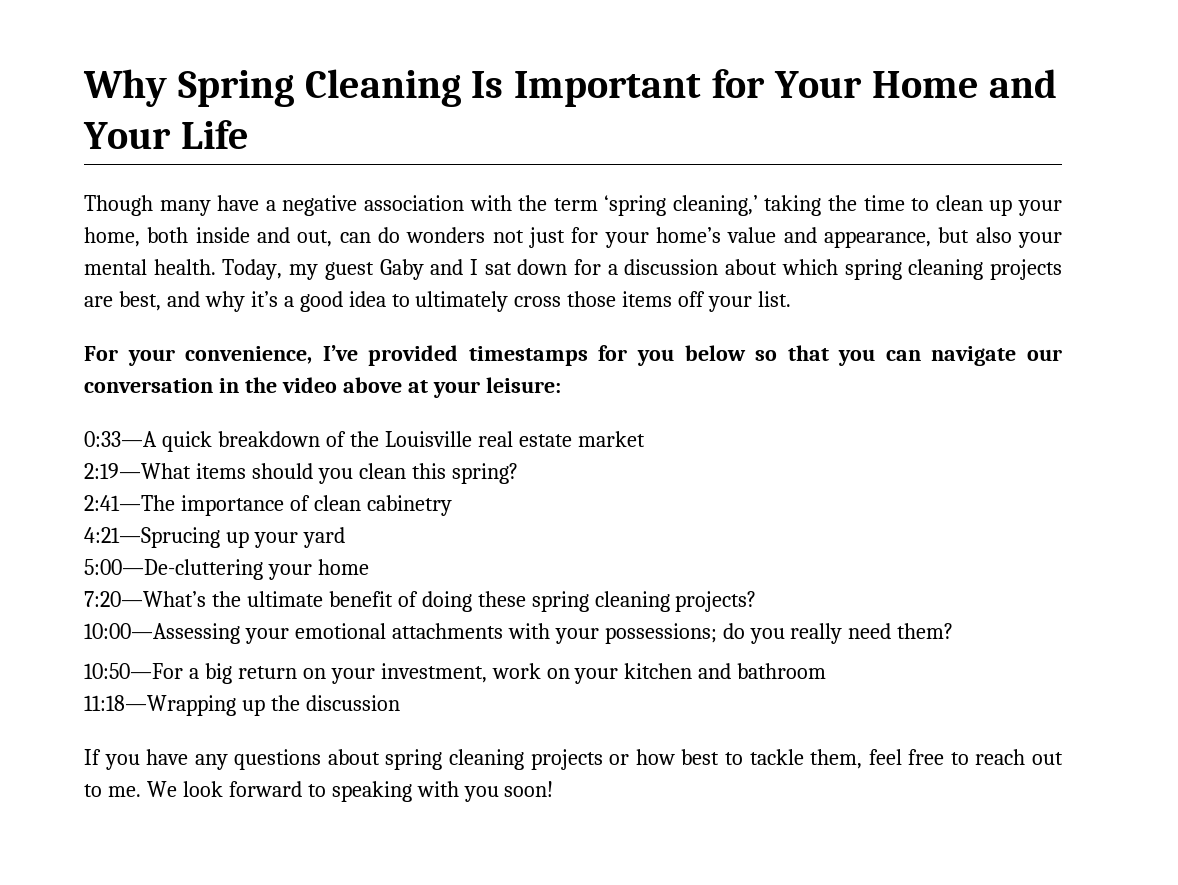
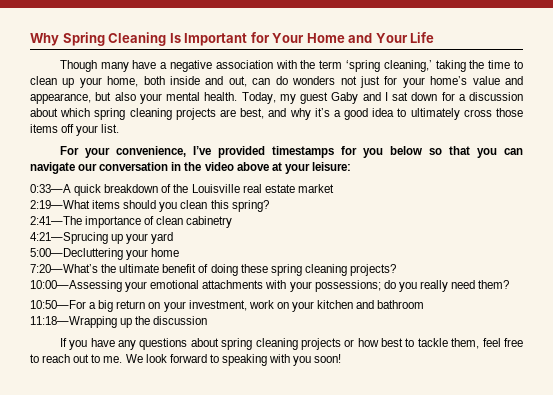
[84,559,263,580] 5:00—De-cluttering -> [30,248,123,260] 5:00—Decluttering

